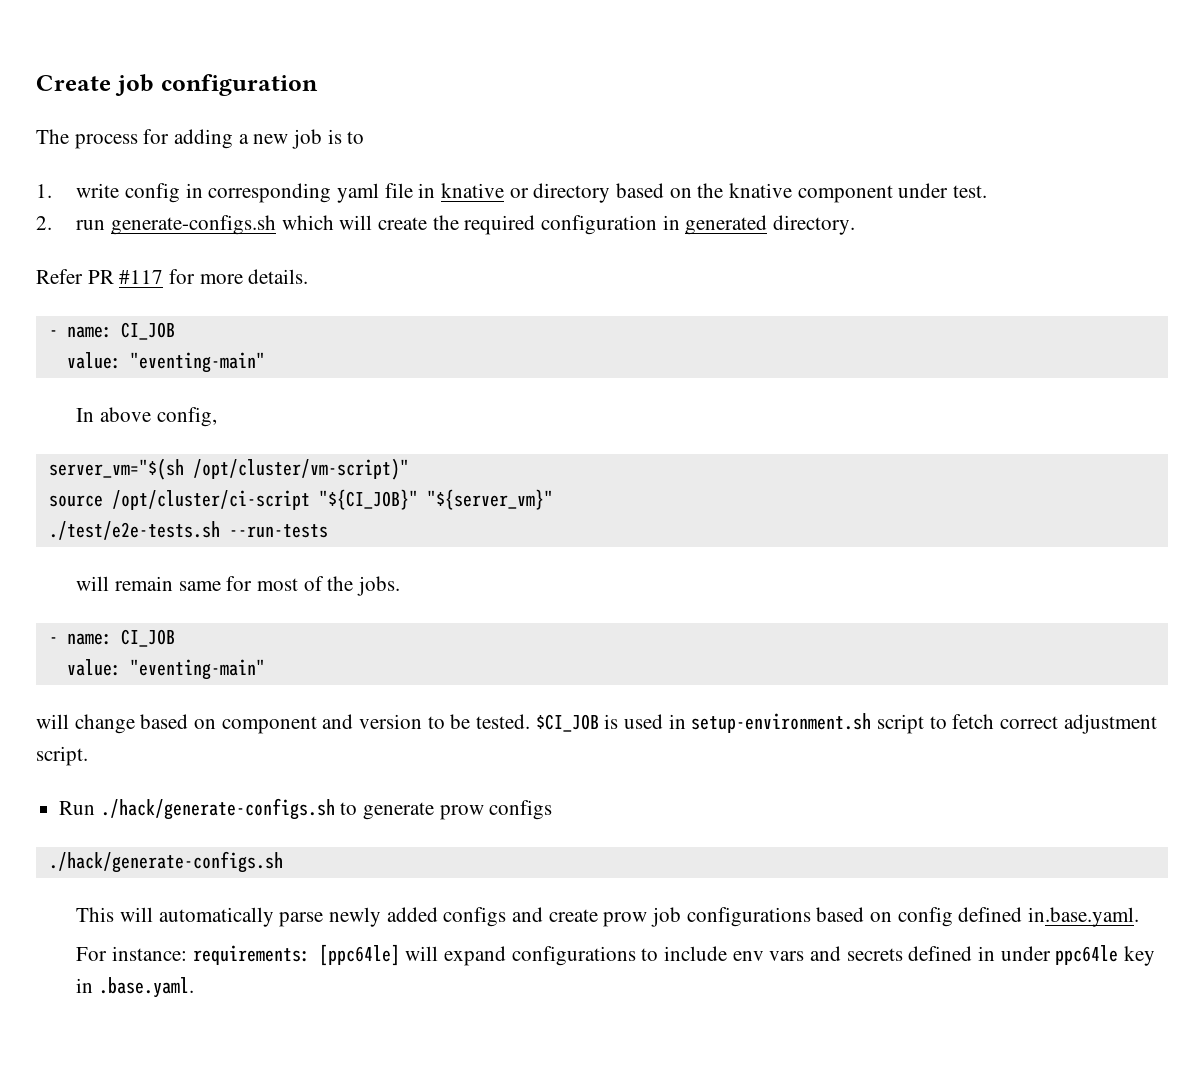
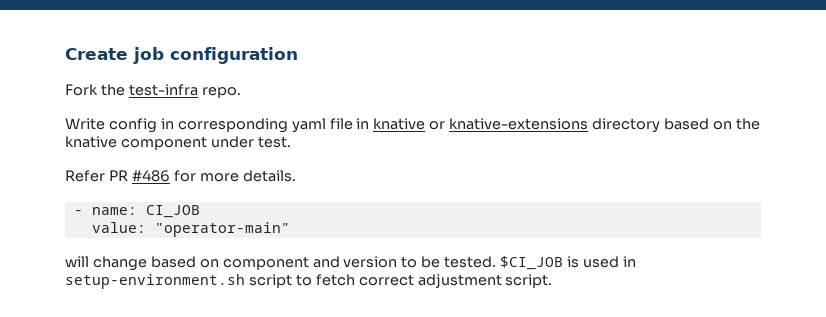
[36,129,365,149] [36,183,120,198] The process for adding a new job is to // 1. write -> [65,84,241,98] [65,118,105,130] Fork the test-infra repo. // Write
(529, 193) none -> [449,118,589,130] knative-extensions
[36,215,856,235] // 2. run generate-configs.sh which will create the required configuration in generated directory. -> (291, 142) none
[119,270,164,284] #117 -> [131,170,170,182] #486
[129,352,265,373] [76,407,217,427] [48,458,409,480] [48,489,553,510] [48,521,328,540] [76,576,401,596] [48,629,175,647] [66,659,265,680] "eventing-main" // In above config, // server_vm="$(sh /opt/cluster/vm-script)" // source /opt/cluster/ci-script "${CI_JOB}" "${server_vm}" // ./test/e2e-tests.sh --run-tests // will remain same for most of the jobs. // - name: CI_JOB // value: "eventing-main" -> [154,222,290,237] "operator-main"
[59,798,553,820] [48,851,283,873] [76,907,1140,927] [76,944,1156,966] [76,977,195,998] // Run ./hack/generate-configs.sh to generate prow configs // ./hack/generate-configs.sh // This will automatically parse newly added configs and create prow job configurations based on config defined in.base.yaml. // For instance: requirements: [ppc64le] will expand configurations to include env vars and secrets defined in under ppc64le key in .base.yaml. -> (553, 281) none

